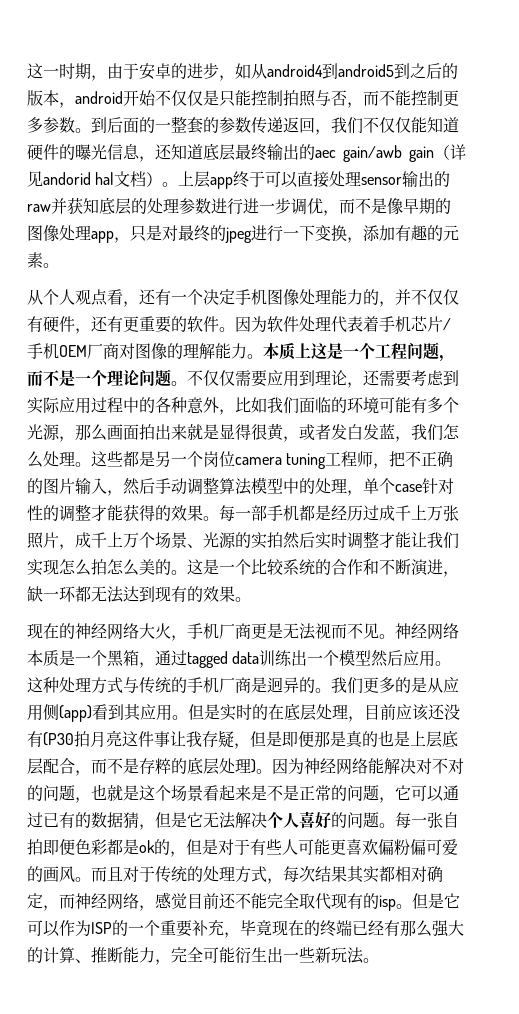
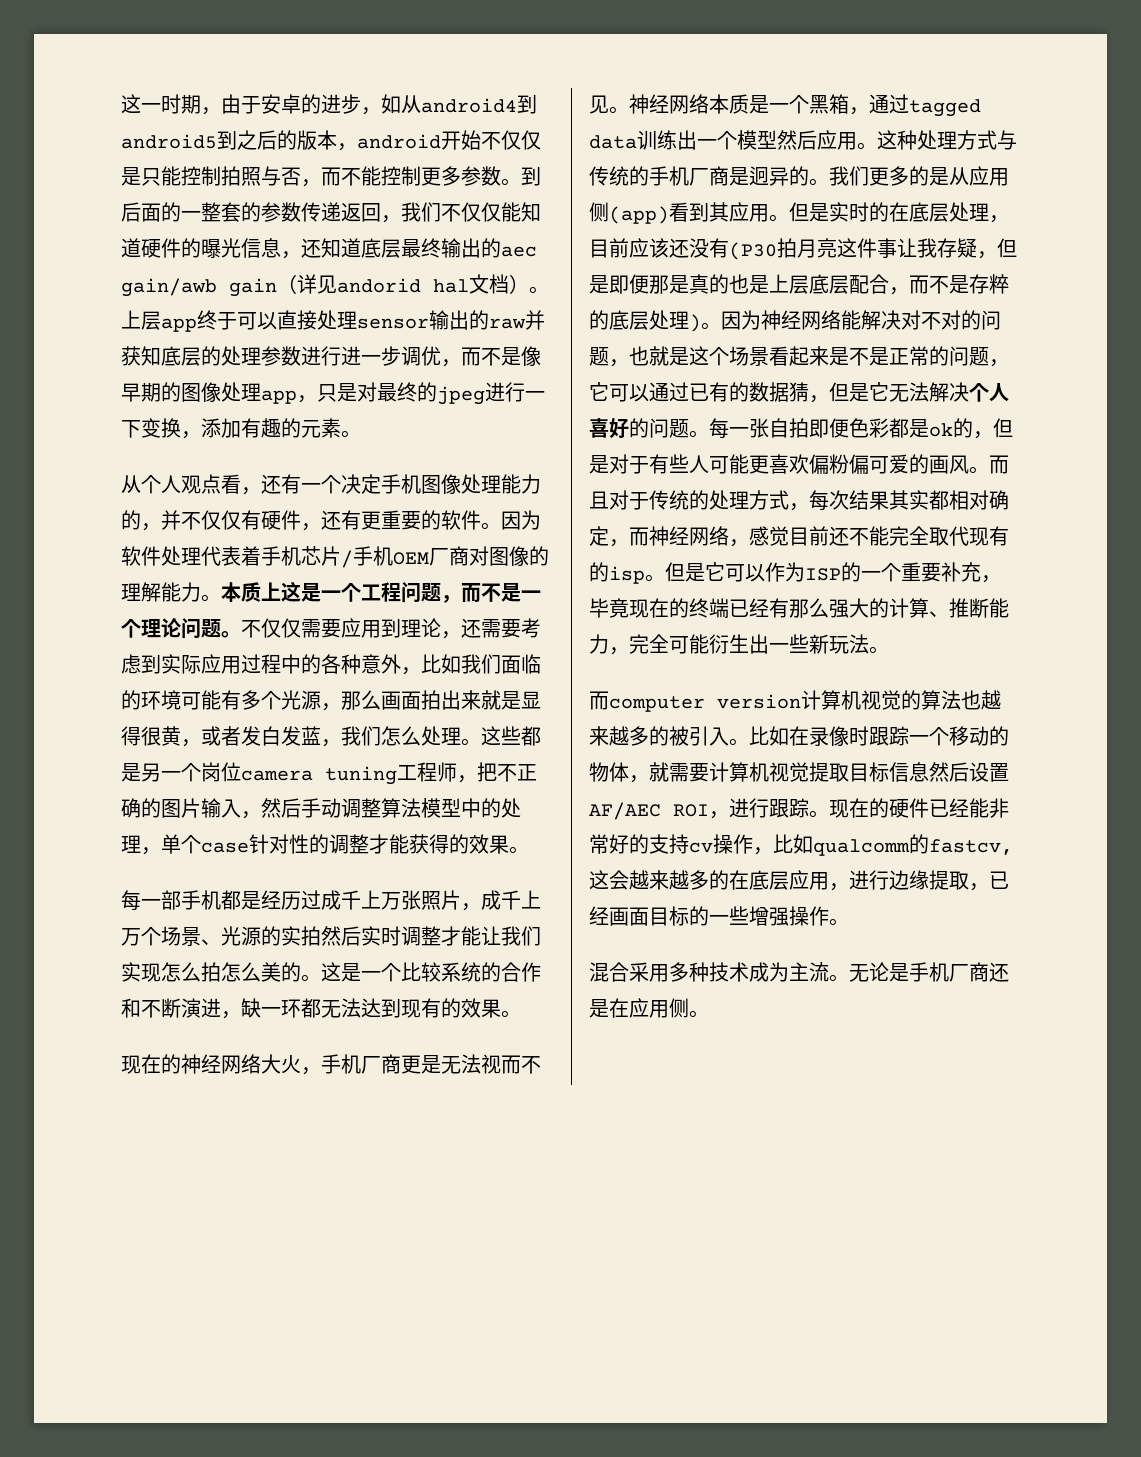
(219, 518) none -> (529, 850) //
(379, 960) none -> [589,690,1001,712] [589,726,1009,746] [589,762,1009,783] [589,798,1009,820] [589,834,1013,856] [589,870,1009,891] [589,906,849,926] [589,962,1009,982] [589,998,709,1018] // 而computer version计算机视觉的算法也越来越多的被引入。比如在录像时跟踪一个移动的物体，就需要计算机视觉提取目标信息然后设置AF/AEC ROI，进行跟踪。现在的硬件已经能非常好的支持cv操作，比如qualcomm的fastcv,这会越来越多的在底层应用，进行边缘提取，已经画面目标的一些增强操作。 // 混合采用多种技术成为主流。无论是手机厂商还是在应用侧。

